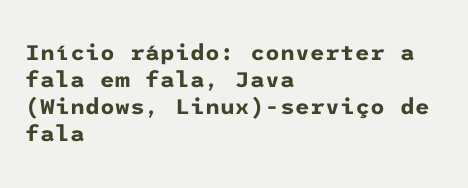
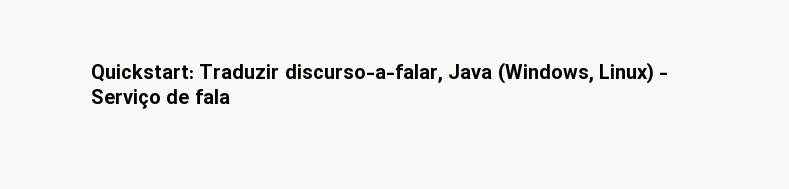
[25,43,415,65] [25,70,295,91] [25,96,385,119] Início rápido: converter a fala em fala, Java (Windows, Linux)-serviço -> [91,62,669,84] [91,89,161,109] Quickstart: Traduzir discurso-a-falar, Java (Windows, Linux) - Serviço

